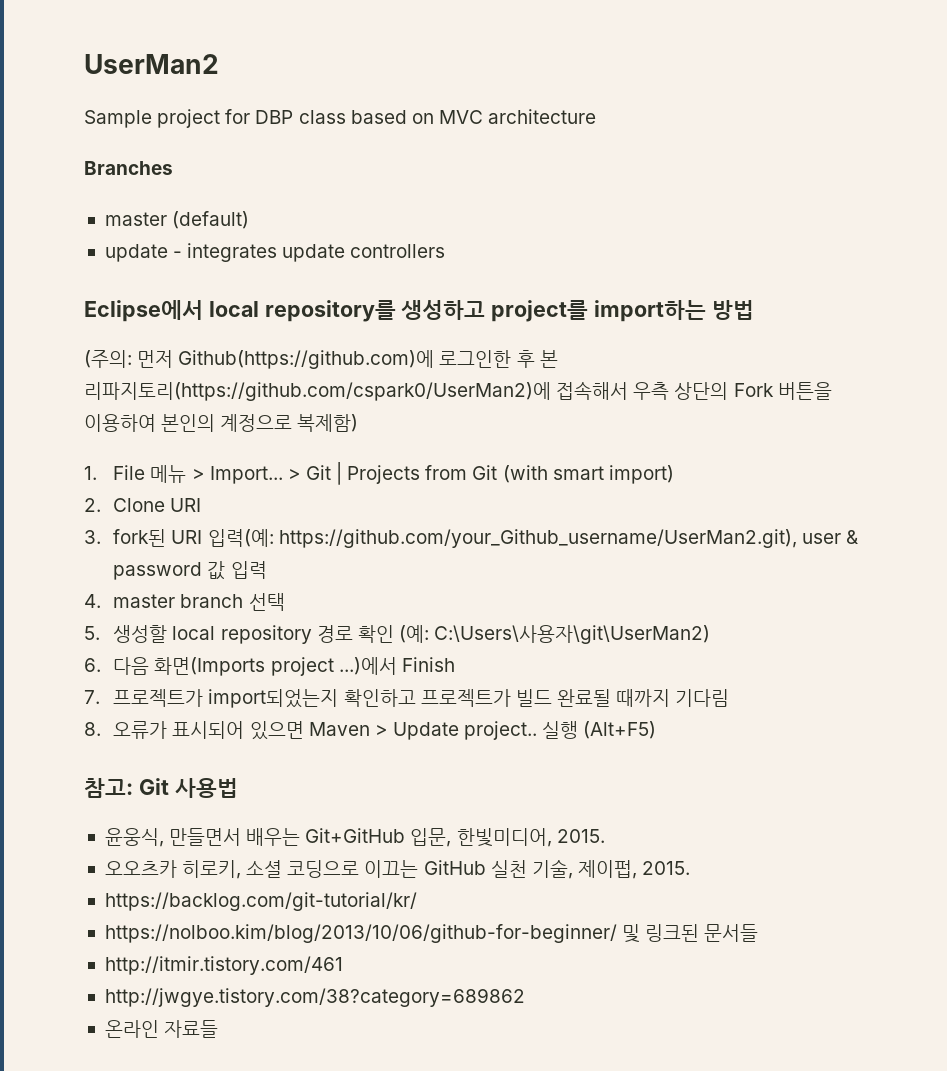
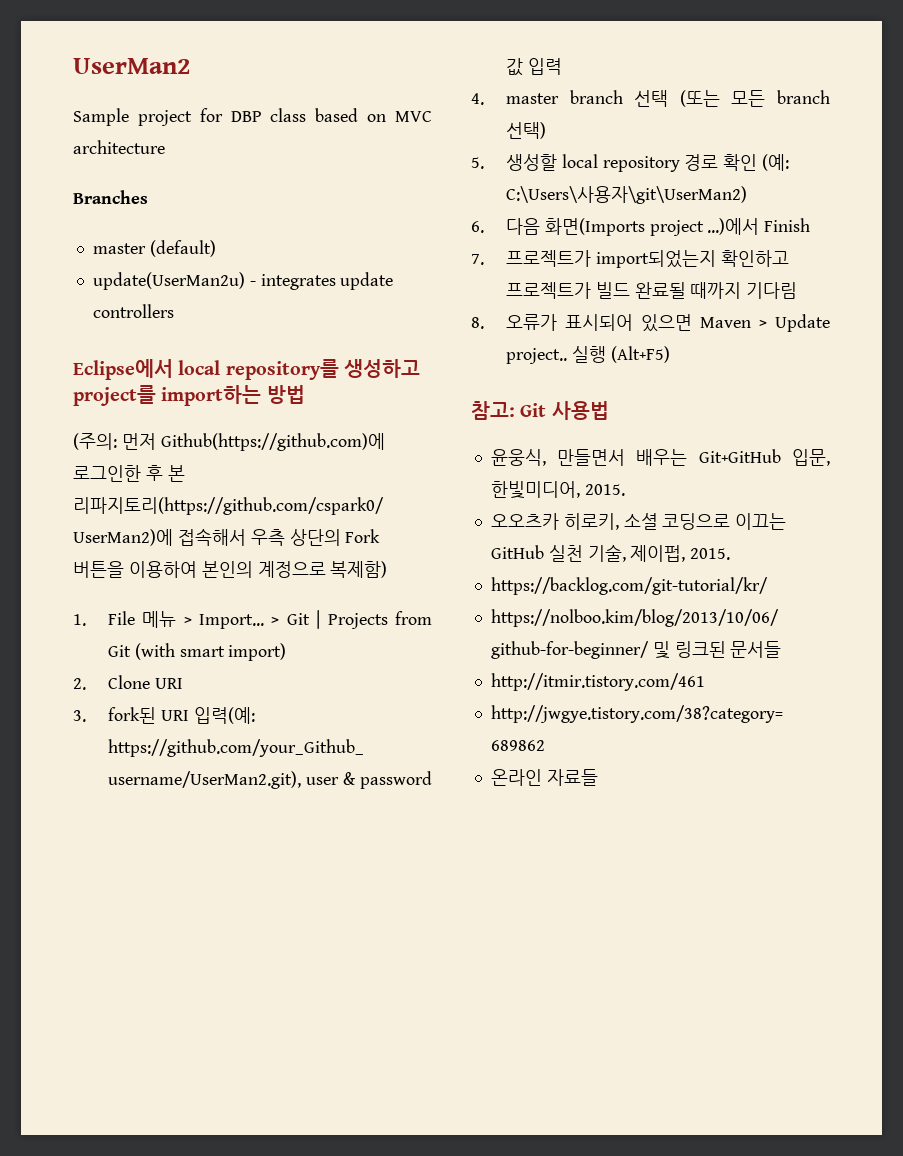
[104,244,168,262] update -> [92,272,245,290] update(UserMan2u)
(285, 602) none -> [679,90,830,107] [505,122,546,139] (또는 모든 branch 선택)

